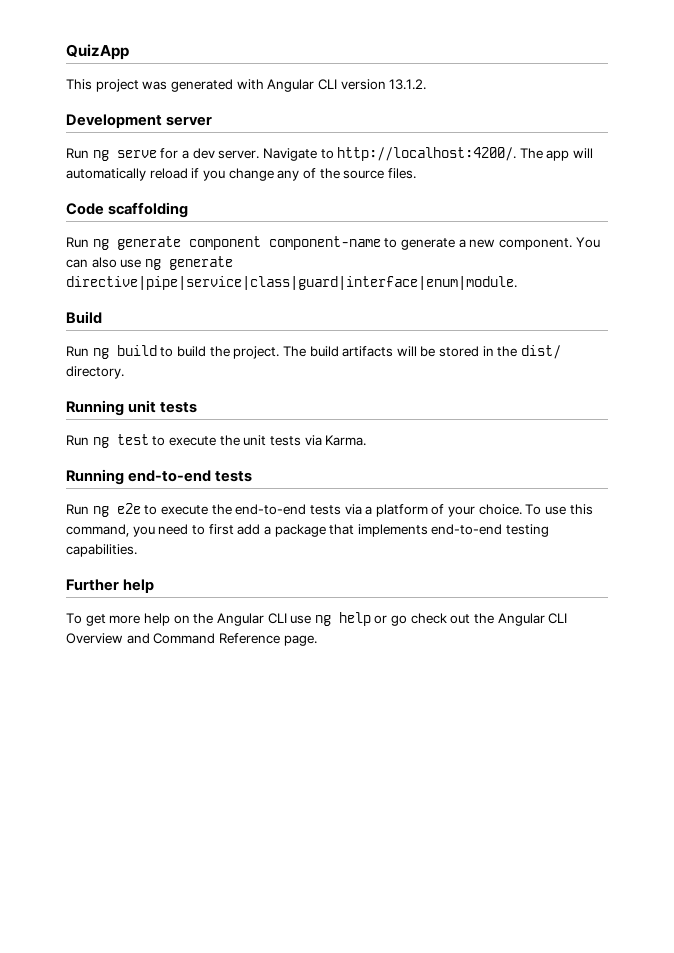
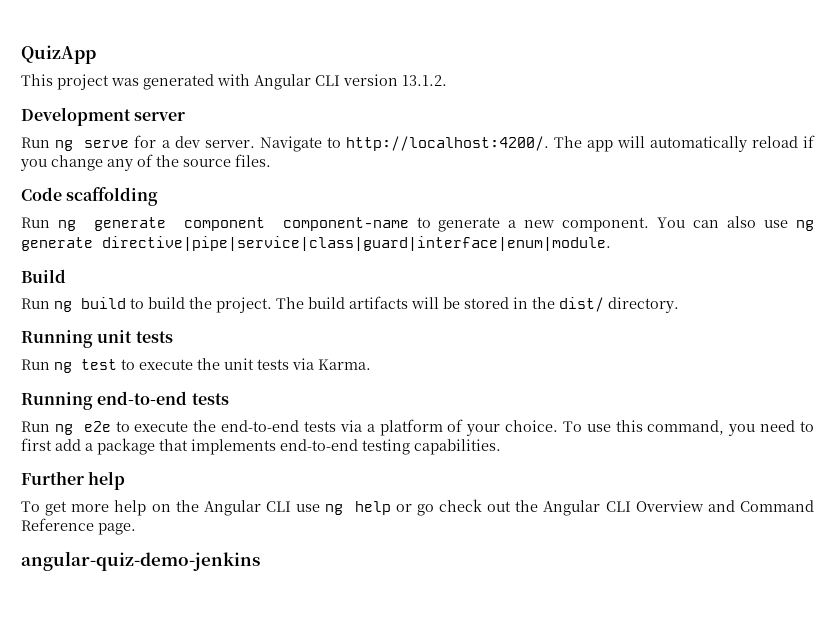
(317, 640) none -> [21,551,260,571] // angular-quiz-demo-jenkins

